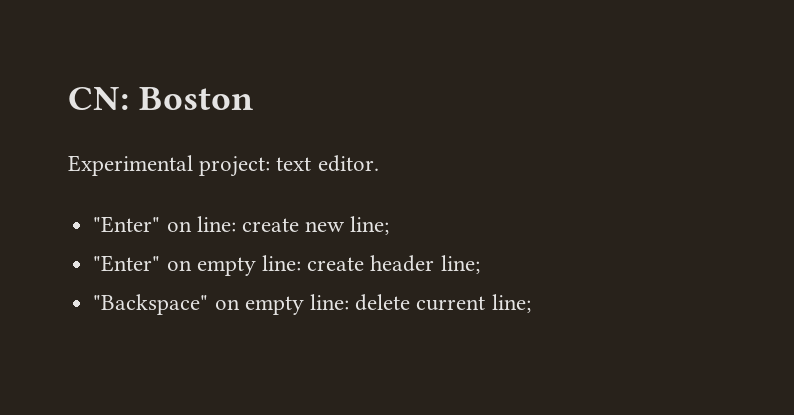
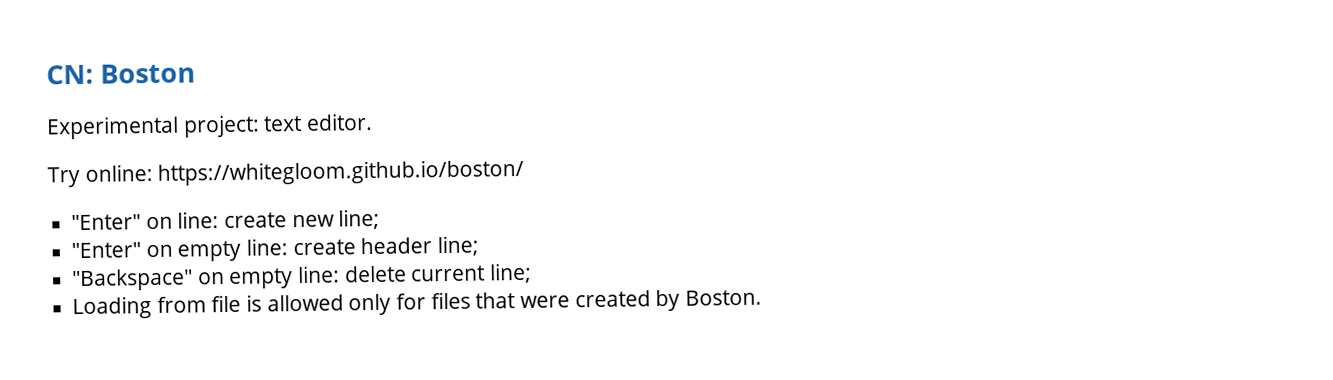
(379, 163) none -> [47,158,525,188] // Try online: https://whitegloom.github.io/boston/
(531, 303) none -> [72,289,763,320] // Loading from file is allowed only for files that were created by Boston.

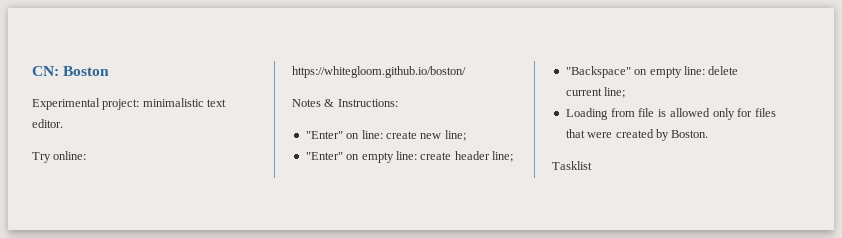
(260, 126) none -> [142,98,204,107] minimalistic
(525, 172) none -> [292,99,398,107] // Notes & Instructions:
(763, 297) none -> [552,161,592,170] // Tasklist

